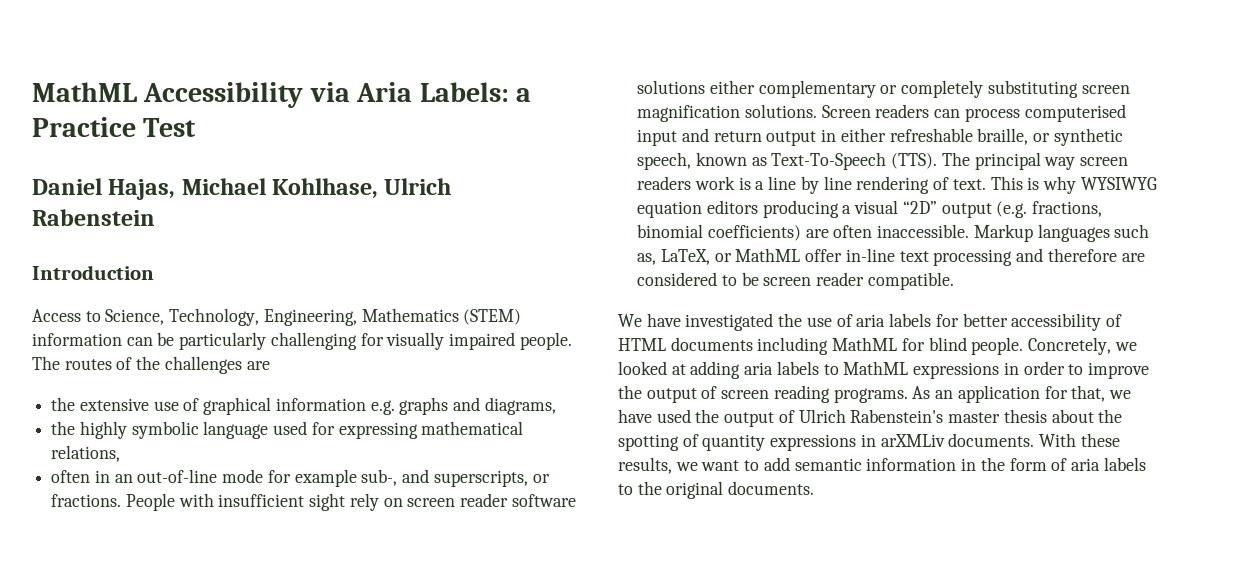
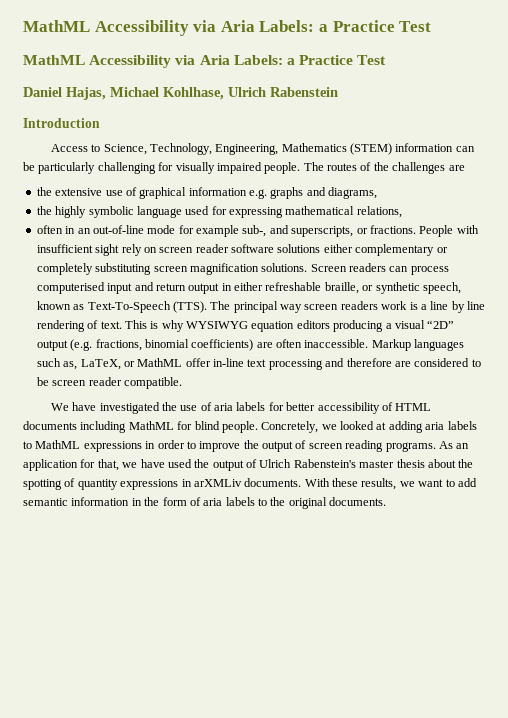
[32,82,532,108] [32,117,197,137] MathML Accessibility via Aria Labels: a Practice Test -> [23,20,432,36] [23,55,387,68] MathML Accessibility via Aria Labels: a Practice Test // MathML Accessibility via Aria Labels: a Practice Test

